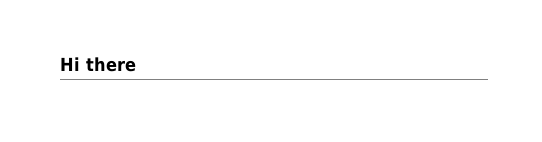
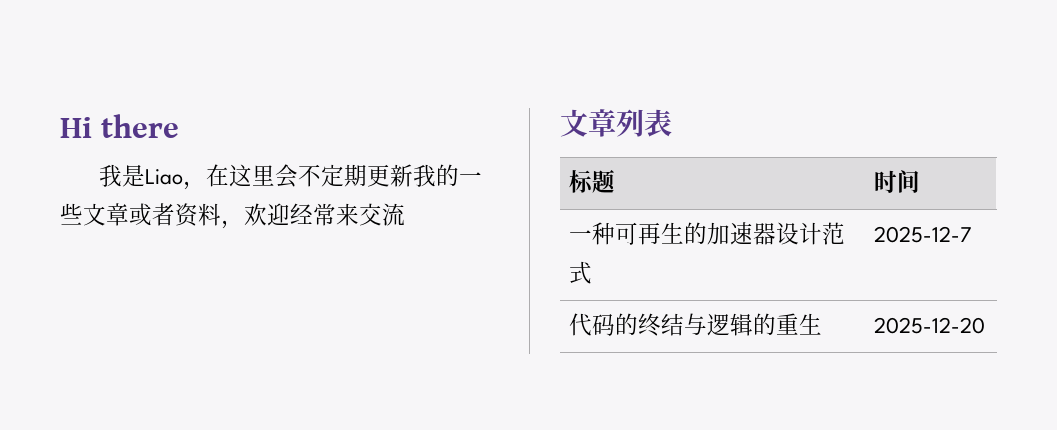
(136, 64) none -> [99,164,483,190] [60,203,405,229] [560,109,672,137] [569,169,616,193] [874,170,921,193] [569,222,846,245] [569,261,593,284] [874,226,973,243] [569,313,823,337] [874,317,986,334] // 我是Liao，在这里会不定期更新我的一些文章或者资料，欢迎经常来交流 // 文章列表 // 标题 | 时间 // 一种可再生的加速器设计范式 | 2025-12-7 // 代码的终结与逻辑的重生 | 2025-12-20

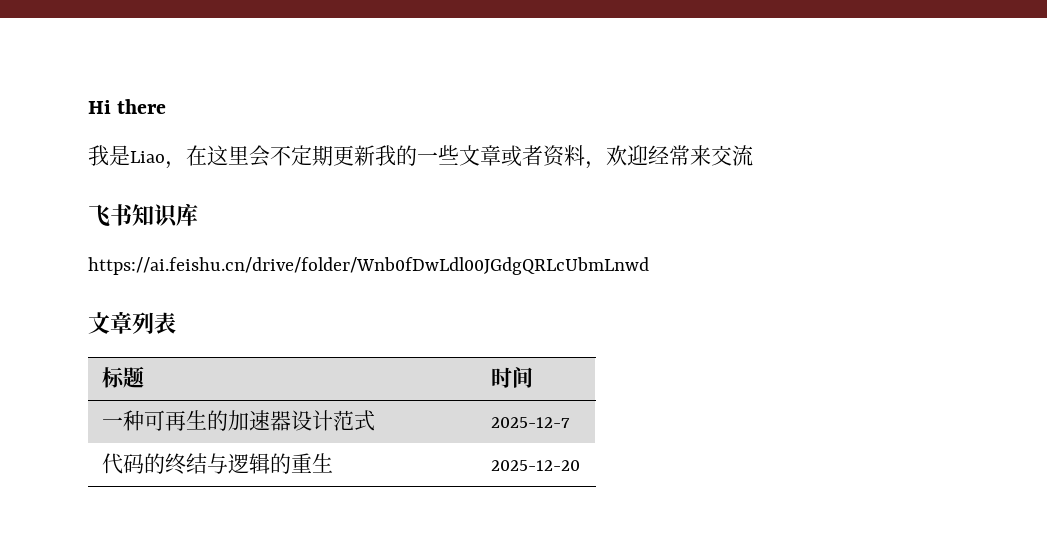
(405, 214) none -> [88,203,198,228] [88,257,649,275] // 飞书知识库 // https://ai.feishu.cn/drive/folder/Wnb0fDwLdl00JGdgQRLcUbmLnwd

